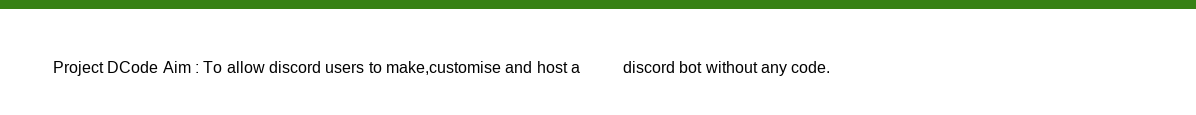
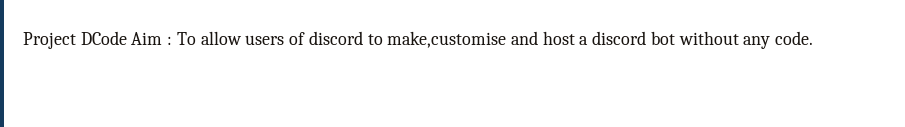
[268,61,365,73] discord users -> [245,31,363,45] users of discord

